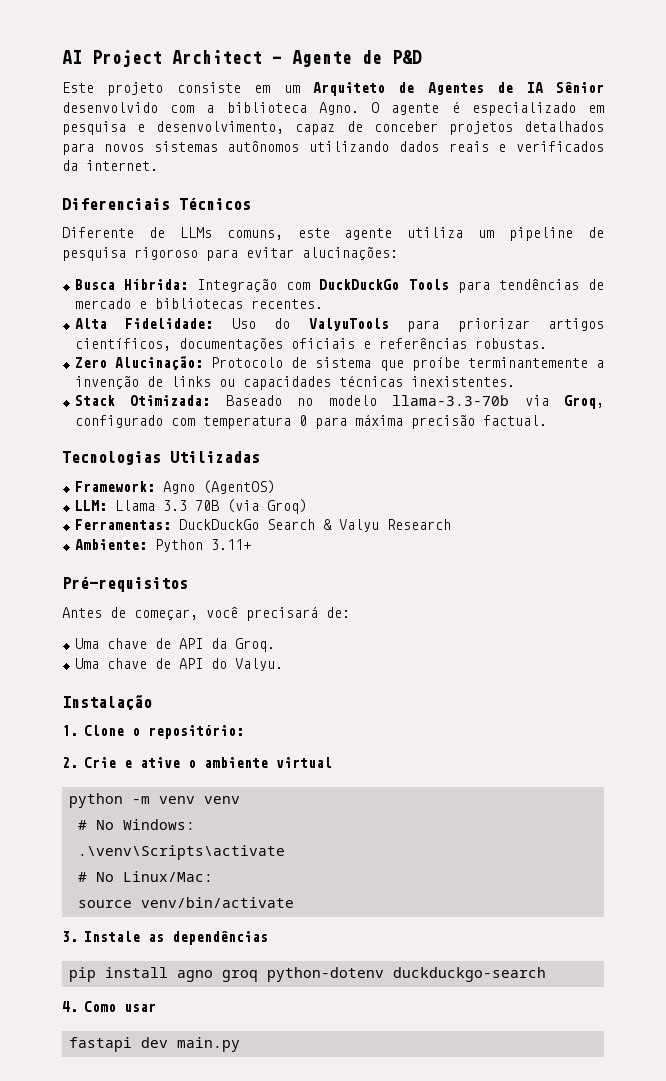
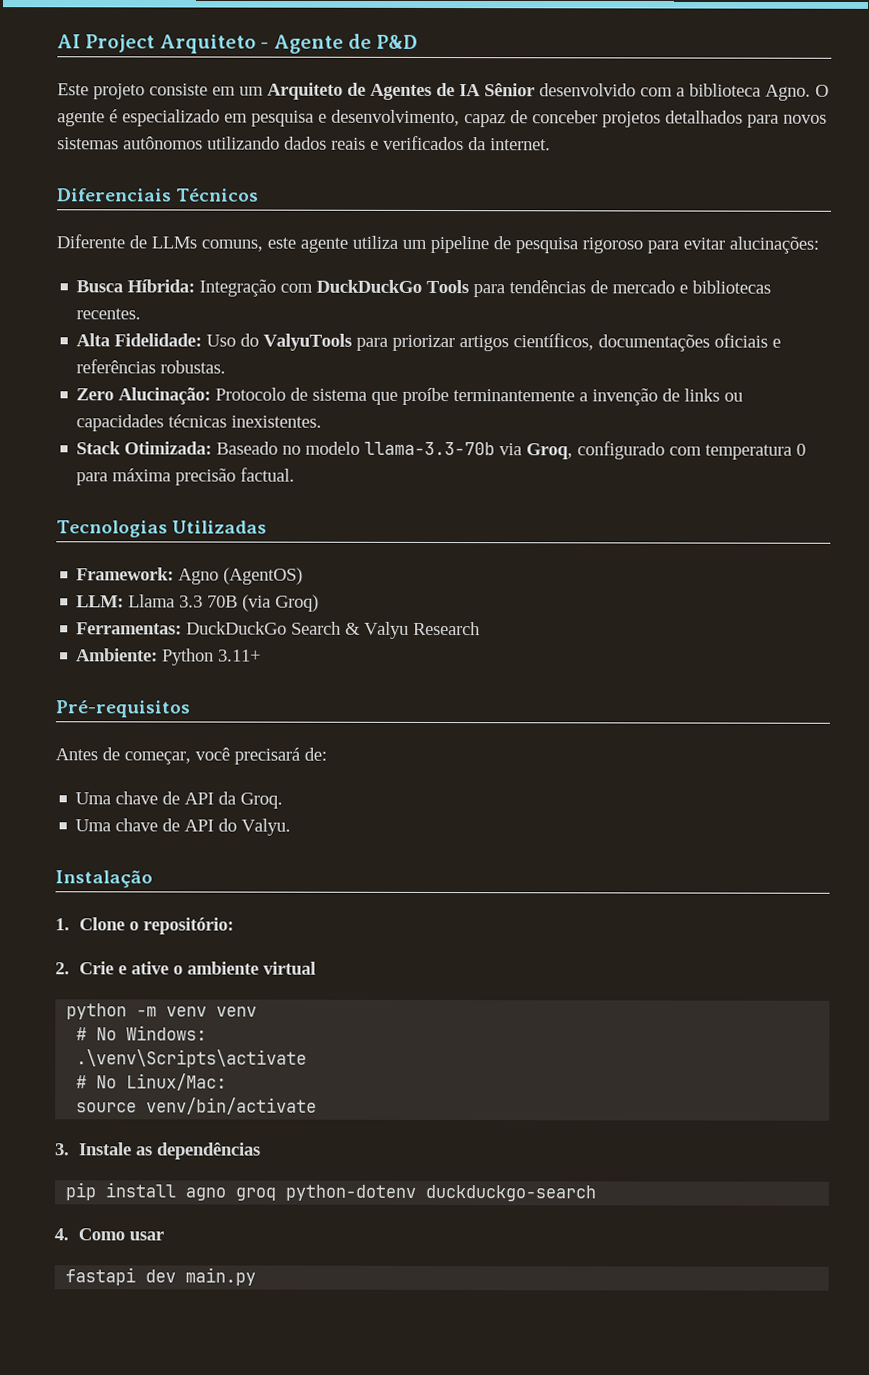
[172,50,262,64] Architect -> [159,34,256,54] Arquiteto

